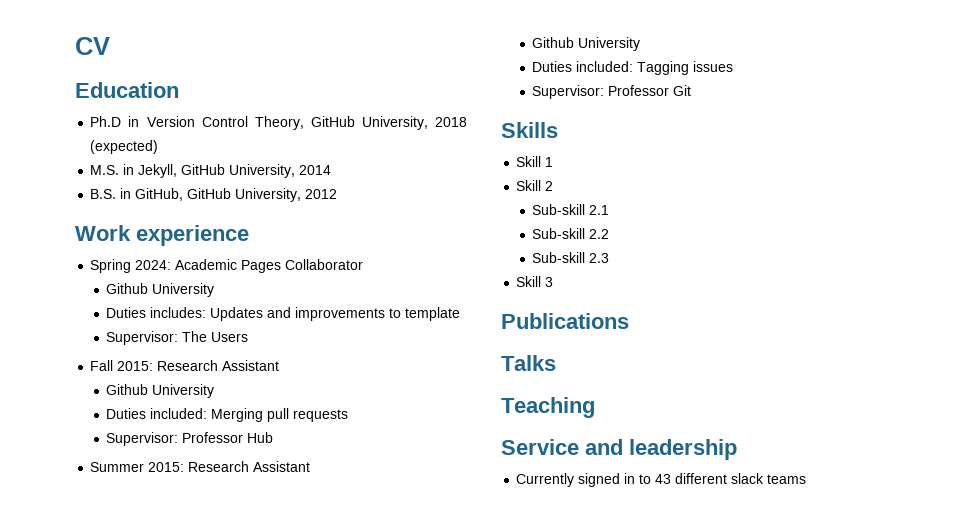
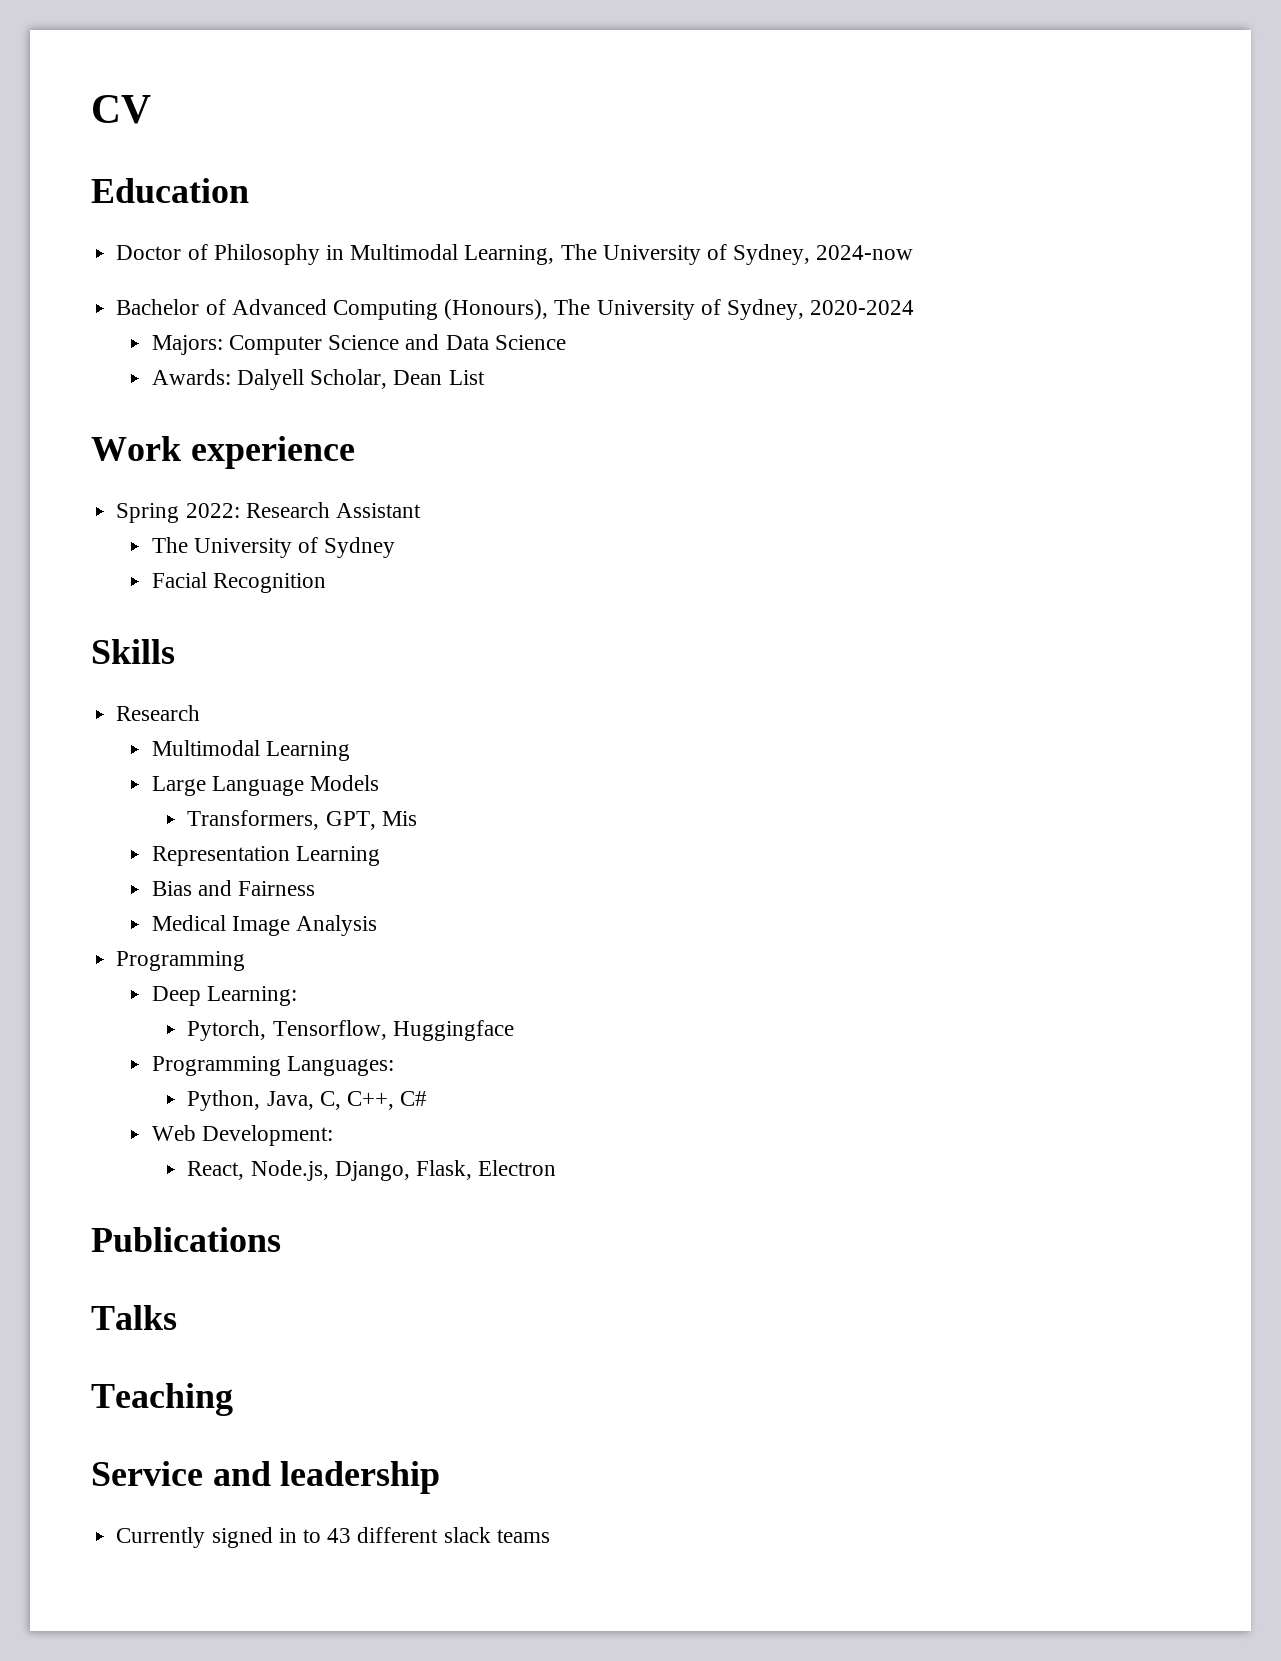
[90,116,467,130] [90,140,159,154] [90,164,332,178] [90,188,338,202] [75,225,249,246] [90,259,364,273] [106,283,215,297] [106,307,461,321] [106,331,249,345] [90,360,280,371] [106,384,215,398] [106,408,349,422] [106,432,274,446] [90,461,311,472] [532,37,641,51] [532,61,734,75] [532,85,692,99] [501,122,558,138] [516,156,554,167] [516,180,554,191] [532,204,610,215] [532,228,610,239] [532,252,610,263] [516,276,554,287] Ph.D in Version Control Theory, GitHub University, 2018 (expected) // M.S. in Jekyll, GitHub University, 2014 // B.S. in GitHub, GitHub University, 2012 // Work experience // Spring 2024: Academic Pages Collaborator // Github University // Duties includes: Updates and improvements to template // Supervisor: The Users // Fall 2015: Research Assistant // Github University // Duties included: Merging pull requests // Supervisor: Professor Hub // Summer 2015: Research Assistant // Github University // Duties included: Tagging issues // Supervisor: Professor Git // Skills // Skill 1 // Skill 2 // Sub-skill 2.1 // Sub-skill 2.2 // Sub-skill 2.3 // Skill 3 -> [116,244,914,265] [116,299,915,320] [151,334,566,355] [151,369,485,390] [91,436,355,469] [116,502,421,523] [151,537,396,558] [151,572,327,593] [91,639,175,664] [116,705,201,721] [151,740,351,761] [151,775,380,796] [187,810,417,830] [151,846,381,866] [151,880,316,896] [151,915,378,936] [116,951,246,971] [151,986,298,1006] [187,1020,514,1041] [151,1056,395,1076] [187,1090,428,1111] [151,1125,334,1146] [187,1160,557,1181] Doctor of Philosophy in Multimodal Learning, The University of Sydney, 2024-now // Bachelor of Advanced Computing (Honours), The University of Sydney, 2020-2024 // Majors: Computer Science and Data Science // Awards: Dalyell Scholar, Dean List // Work experience // Spring 2022: Research Assistant // The University of Sydney // Facial Recognition // Skills // Research // Multimodal Learning // Large Language Models // Transformers, GPT, Mis // Representation Learning // Bias and Fairness // Medical Image Analysis // Programming // Deep Learning: // Pytorch, Tensorflow, Huggingface // Programming Languages: // Python, Java, C, C++, C# // Web Development: // React, Node.js, Django, Flask, Electron

